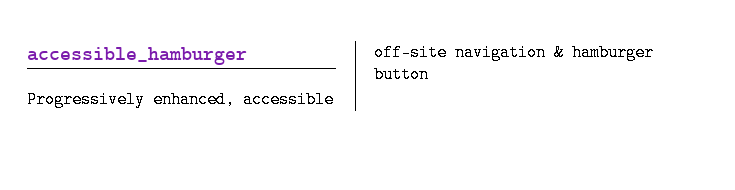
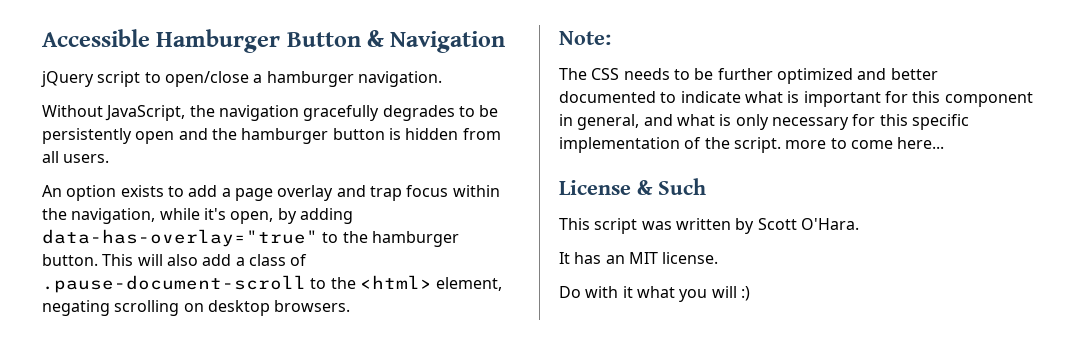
[27,47,247,65] [27,91,334,108] [374,44,654,61] [374,66,429,83] accessible_hamburger // Progressively enhanced, accessible off-site navigation & hamburger button -> [42,29,506,53] [41,71,442,87] [42,105,499,121] [42,128,501,144] [42,151,110,163] [42,185,500,201] [42,208,353,224] [42,229,459,247] [42,254,308,266] [42,275,503,293] [42,300,351,316] [559,31,611,45] [559,68,938,84] [559,91,1033,107] [559,114,969,130] [559,137,945,153] [559,178,706,195] [559,218,859,234] [559,252,719,264] [559,286,750,302] Accessible Hamburger Button & Navigation // jQuery script to open/close a hamburger navigation. // Without JavaScript, the navigation gracefully degrades to be persistently open and the hamburger button is hidden from all users. // An option exists to add a page overlay and trap focus within the navigation, while it's open, by adding data-has-overlay="true" to the hamburger button. This will also add a class of .pause-document-scroll to the <html> element, negating scrolling on desktop browsers. // Note: // The CSS needs to be further optimized and better documented to indicate what is important for this component in general, and what is only necessary for this specific implementation of the script. more to come here... // License & Such // This script was written by Scott O'Hara. // It has an MIT license. // Do with it what you will :)

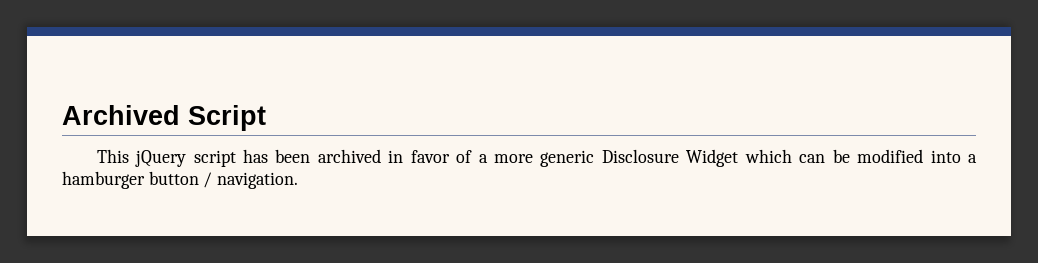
[42,29,506,53] [41,71,442,87] [42,105,499,121] [42,128,501,144] [42,151,110,163] [42,185,500,201] [42,208,353,224] [42,229,459,247] [42,254,308,266] [42,275,503,293] [42,300,351,316] [559,31,611,45] [559,68,938,84] [559,91,1033,107] [559,114,969,130] [559,137,945,153] [559,178,706,195] [559,218,859,234] [559,252,719,264] [559,286,750,302] Accessible Hamburger Button & Navigation // jQuery script to open/close a hamburger navigation. // Without JavaScript, the navigation gracefully degrades to be persistently open and the hamburger button is hidden from all users. // An option exists to add a page overlay and trap focus within the navigation, while it's open, by adding data-has-overlay="true" to the hamburger button. This will also add a class of .pause-document-scroll to the <html> element, negating scrolling on desktop browsers. // Note: // The CSS needs to be further optimized and better documented to indicate what is important for this component in general, and what is only necessary for this specific implementation of the script. more to come here... // License & Such // This script was written by Scott O'Hara. // It has an MIT license. // Do with it what you will :) -> [62,105,266,131] [96,149,978,167] [62,171,299,189] Archived Script // This jQuery script has been archived in favor of a more generic Disclosure Widget which can be modified into a hamburger button / navigation.

